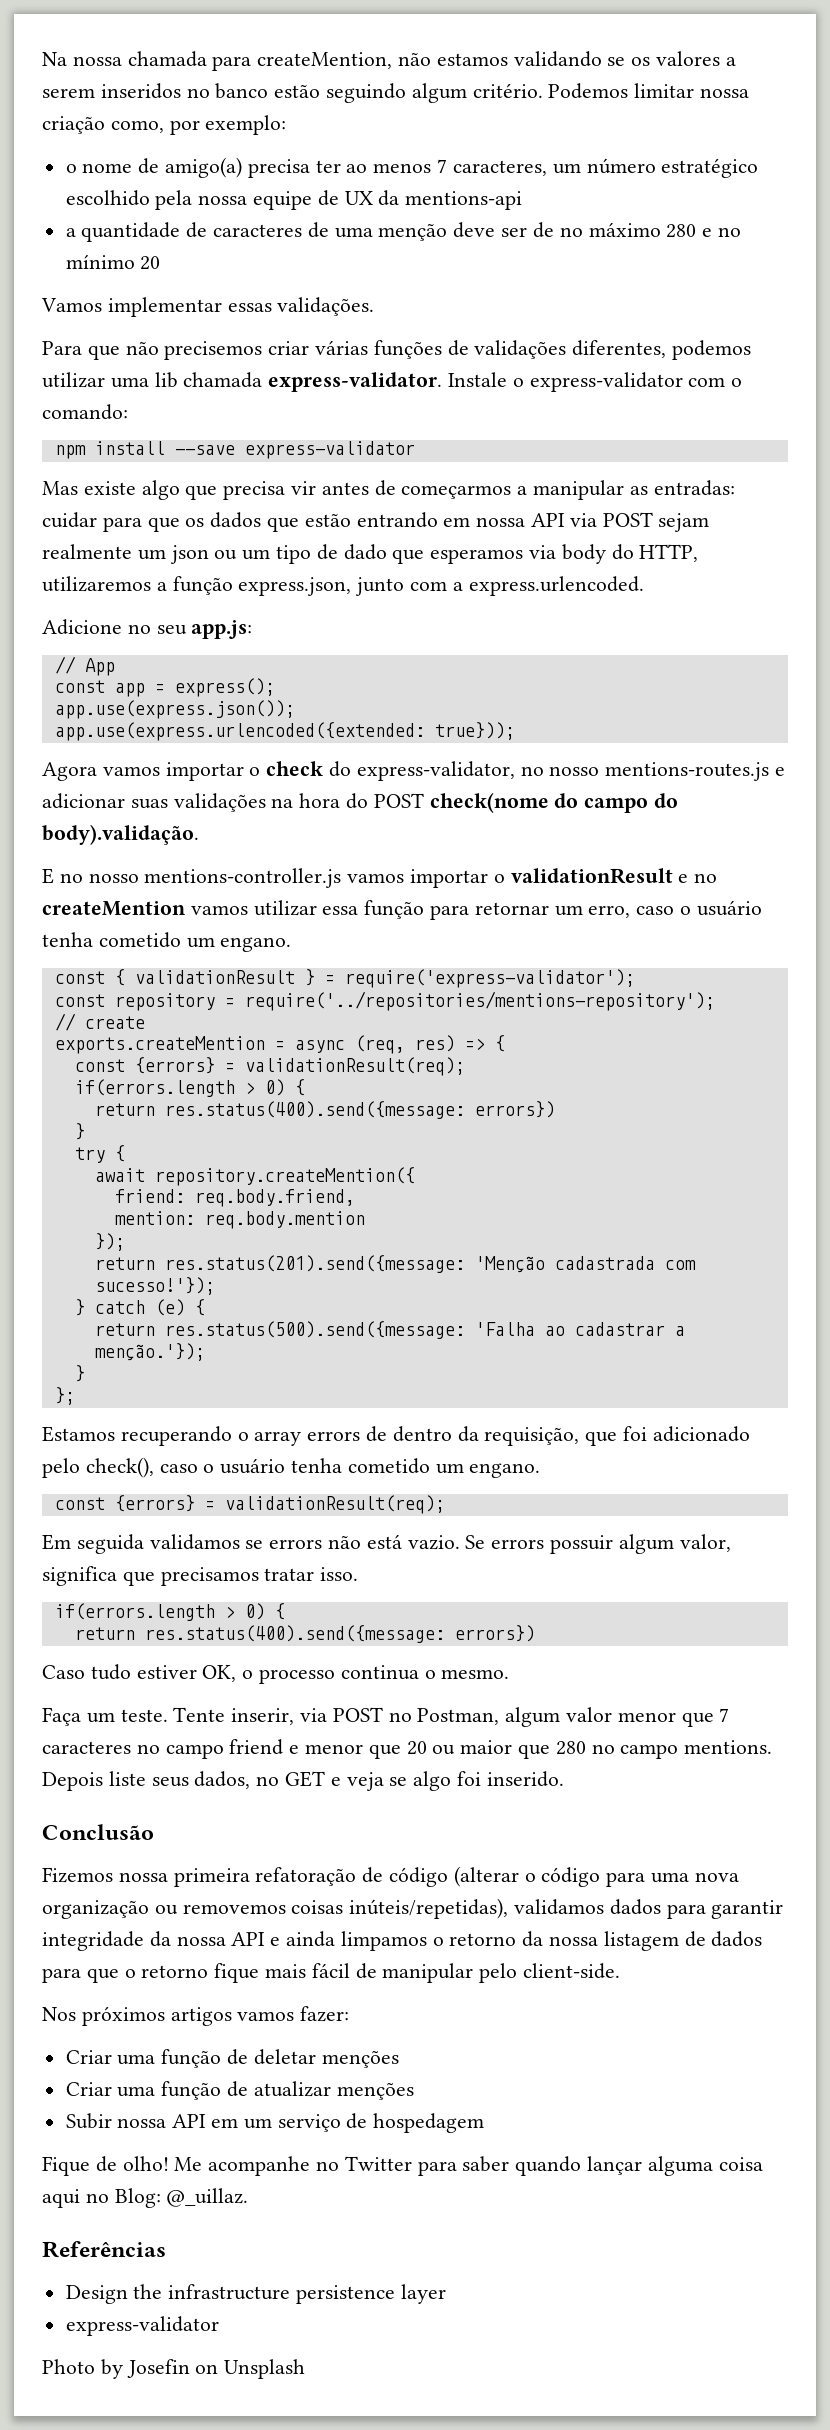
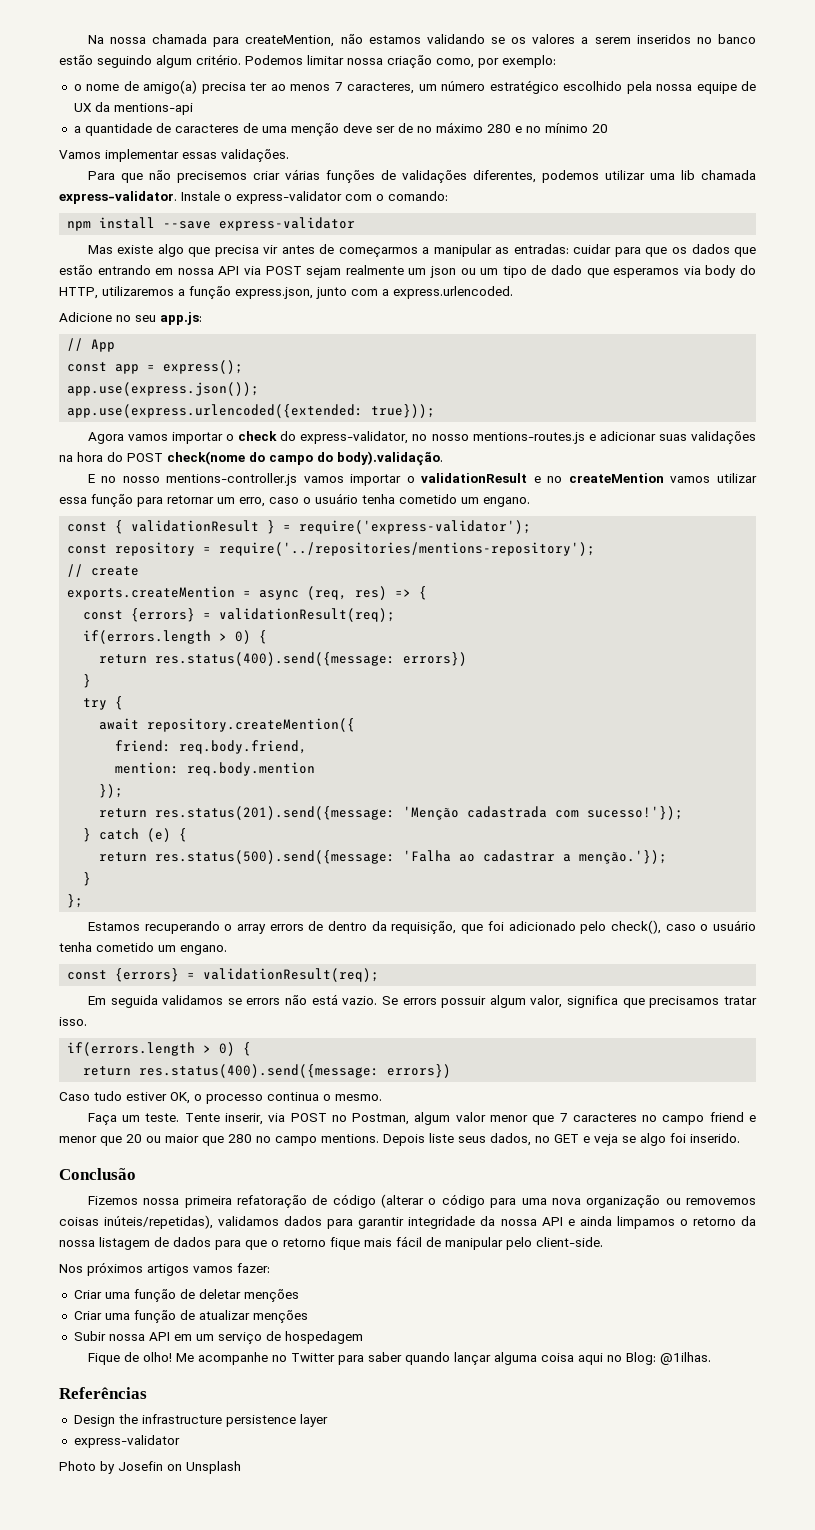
[166,2188,249,2207] @_uillaz. -> [659,1352,711,1365] @1ilhas.

